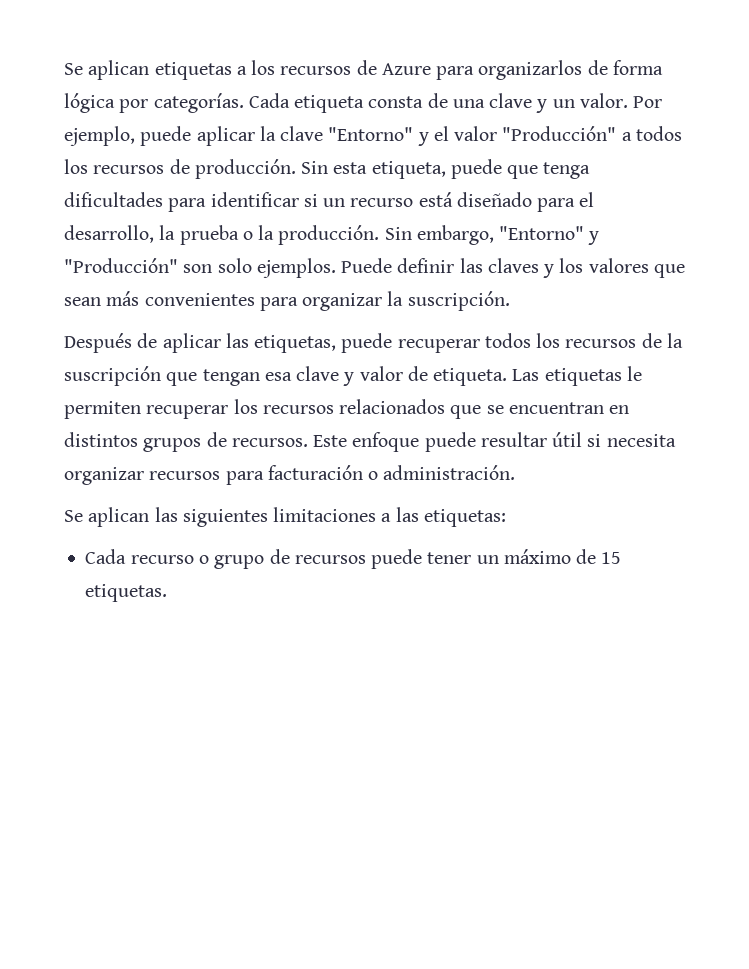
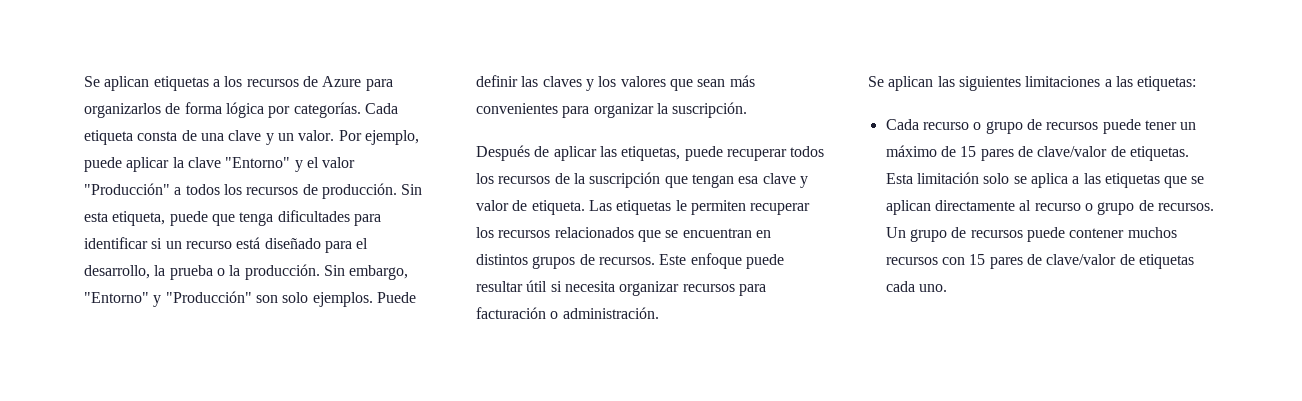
[85,584,168,602] etiquetas. -> [980,146,1189,161] [885,172,1205,188] [885,200,1214,215] [885,227,1177,242] [885,254,1194,269] [885,281,947,292] pares de clave/valor de etiquetas. Esta limitación solo se aplica a las etiquetas que se aplican directamente al recurso o grupo de recursos. Un grupo de recursos puede contener muchos recursos con 15 pares de clave/valor de etiquetas cada uno.

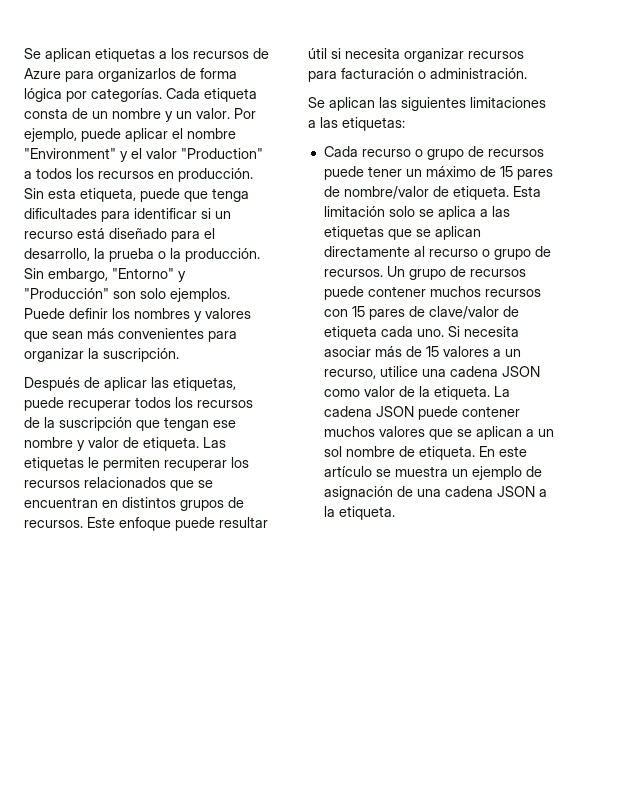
[200,130,262,141] una clave -> [92,108,161,119] un nombre
[172,157,291,168] la clave "Entorno" -> [172,128,236,139] [24,148,116,159] el nombre "Environment"
[84,183,170,195] "Producción" -> [181,148,263,159] "Production"
[302,184,318,195] de -> [158,171,174,179] en
[521,76,617,91] las claves y los -> [112,308,202,322] los nombres y
[738,173,796,184] esa clave -> [213,420,236,428] [24,437,73,448] ese nombre
[1037,146,1189,161] clave/valor de etiquetas. -> [343,186,509,200] nombre/valor de etiqueta.
[1138,254,1194,269] etiquetas -> [323,326,377,340] etiqueta
(947, 288) none -> [447,326,519,337] [323,346,521,357] [323,366,540,379] [323,386,510,400] [323,406,520,420] [323,426,554,440] [323,446,527,460] [323,466,542,480] [323,486,547,500] [323,506,395,520] Si necesita asociar más de 15 valores a un recurso, utilice una cadena JSON como valor de la etiqueta. La cadena JSON puede contener muchos valores que se aplican a un sol nombre de etiqueta. En este artículo se muestra un ejemplo de asignación de una cadena JSON a la etiqueta.

